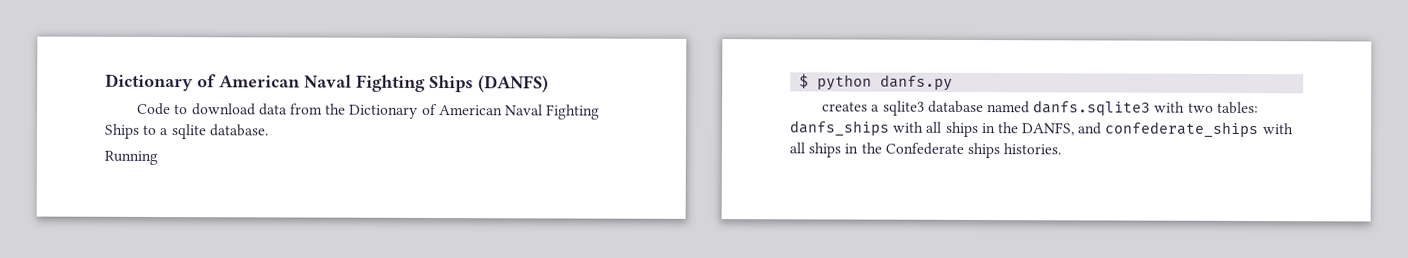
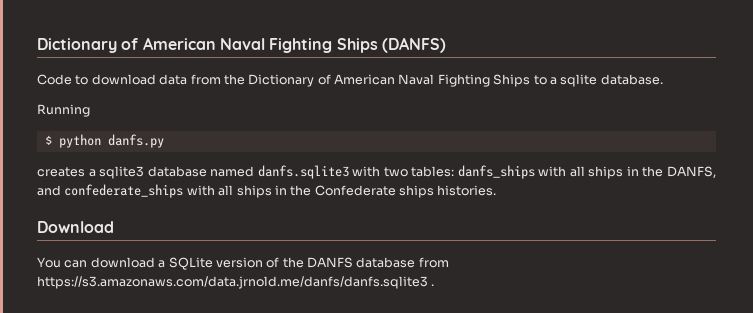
(1062, 149) none -> [37,221,114,233] [37,257,449,270] [37,276,435,289] // Download // You can download a SQLite version of the DANFS database from https://s3.amazonaws.com/data.jrnold.me/danfs/danfs.sqlite3 .

